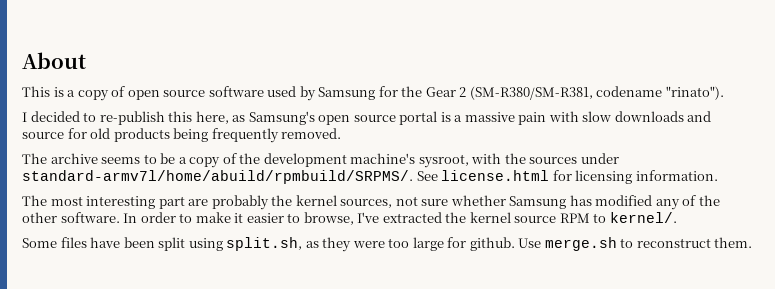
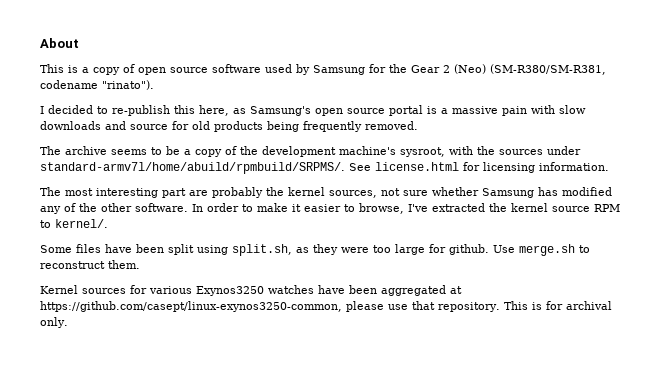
(467, 92) none -> [454,64,486,74] (Neo)
(753, 242) none -> [40,285,462,296] [40,301,612,312] [40,317,68,328] // Kernel sources for various Exynos3250 watches have been aggregated at https://github.com/casept/linux-exynos3250-common, please use that repository. This is for archival only.

